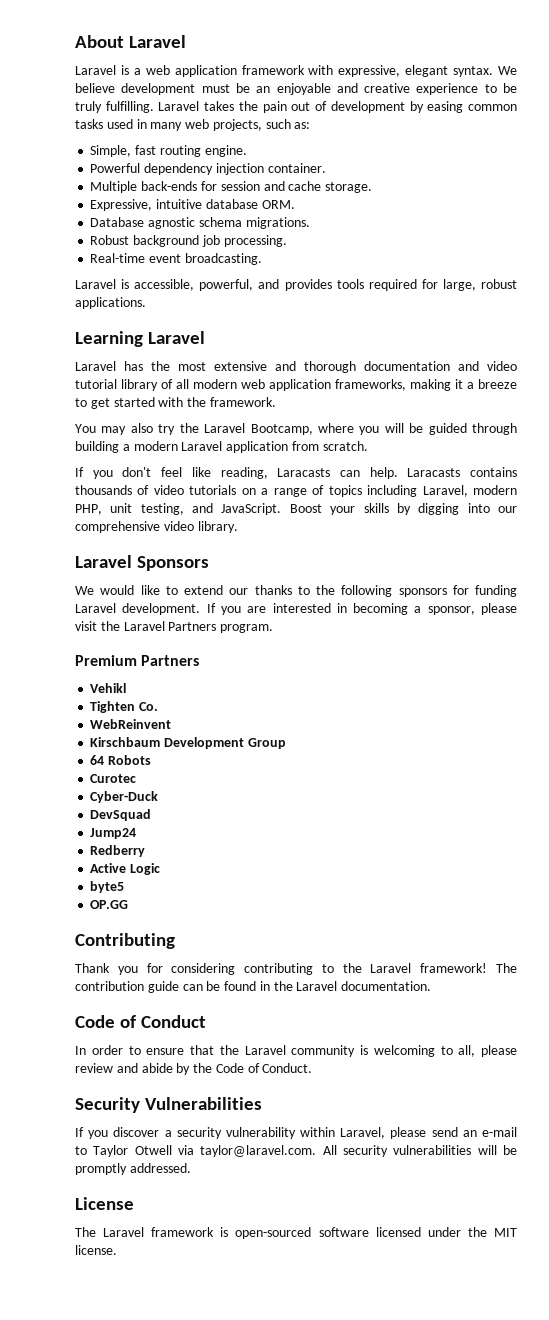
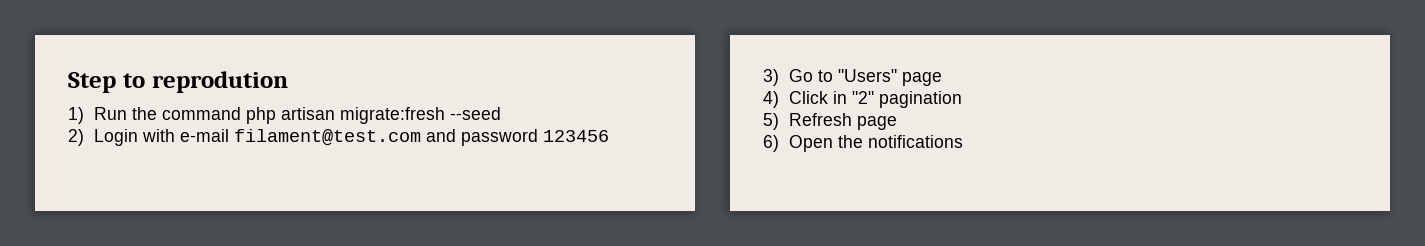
[75,35,187,48] [75,65,517,77] [75,83,517,95] [75,101,517,113] [75,119,311,131] [90,145,247,157] [90,163,326,175] [90,181,373,193] [90,199,295,211] [90,217,310,229] [90,235,287,247] [90,253,262,265] [75,279,518,291] [75,297,146,309] [75,331,206,347] [75,361,517,373] [75,379,517,391] [75,397,276,409] [75,423,517,435] [75,441,368,453] [75,467,517,479] [75,485,517,497] [75,503,517,515] [75,521,238,533] [75,555,210,571] [75,585,517,597] [75,603,517,615] [75,621,274,633] [75,655,200,666] [90,683,127,693] [90,701,159,713] [90,719,172,729] [90,737,286,749] [90,755,152,765] [90,774,137,783] [90,791,159,803] [90,809,152,821] [90,828,137,839] [90,845,146,857] [90,863,161,875] [90,881,125,893] [90,900,129,909] [75,933,175,949] [75,963,517,975] [75,981,432,993] [75,1015,207,1028] [75,1045,517,1057] [75,1063,313,1075] [75,1097,263,1113] [75,1127,517,1139] [75,1145,517,1157] [75,1163,191,1175] [75,1197,134,1210] [75,1227,517,1239] [75,1245,117,1255] About Laravel // Laravel is a web application framework with expressive, elegant syntax. We believe development must be an enjoyable and creative experience to be truly fulfilling. Laravel takes the pain out of development by easing common tasks used in many web projects, such as: // Simple, fast routing engine. // Powerful dependency injection container. // Multiple back-ends for session and cache storage. // Expressive, intuitive database ORM. // Database agnostic schema migrations. // Robust background job processing. // Real-time event broadcasting. // Laravel is accessible, powerful, and provides tools required for large, robust applications. // Learning Laravel // Laravel has the most extensive and thorough documentation and video tutorial library of all modern web application frameworks, making it a breeze to get started with the framework. // You may also try the Laravel Bootcamp, where you will be guided through building a modern Laravel application from scratch. // If you don't feel like reading, Laracasts can help. Laracasts contains thousands of video tutorials on a range of topics including Laravel, modern PHP, unit testing, and JavaScript. Boost your skills by digging into our comprehensive video library. // Laravel Sponsors // We would like to extend our thanks to the following sponsors for funding Laravel development. If you are interested in becoming a sponsor, please visit the Laravel Partners program. // Premium Partners // Vehikl // Tighten Co. // WebReinvent // Kirschbaum Development Group // 64 Robots // Curotec // Cyber-Duck // DevSquad // Jump24 // Redberry // Active Logic // byte5 // OP.GG // Contributing // Thank you for considering contributing to the Laravel framework! The contribution guide can be found in the Laravel documentation. // Code of Conduct // In order to ensure that the Laravel community is welcoming to all, please review and abide by the Code of Conduct. // Security Vulnerabilities // If you discover a security vulnerability within Laravel, please send an e-mail to Taylor Otwell via taylor@laravel.com. All security vulnerabilities will be promptly addressed. // License // The Laravel framework is open-sourced software licensed under the MIT license. -> [68,71,288,93] [68,107,501,124] [68,129,609,146] [763,69,942,86] [763,91,962,108] [763,113,897,130] [763,135,963,152] Step to reprodution // 1) Run the command php artisan migrate:fresh --seed // 2) Login with e-mail filament@test.com and password 123456 // 3) Go to "Users" page // 4) Click in "2" pagination // 5) Refresh page // 6) Open the notifications

